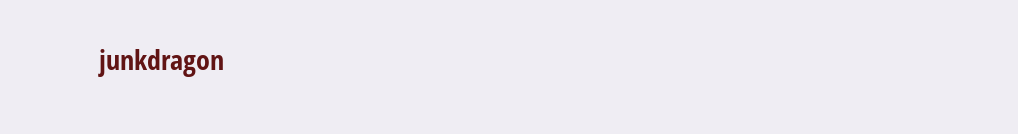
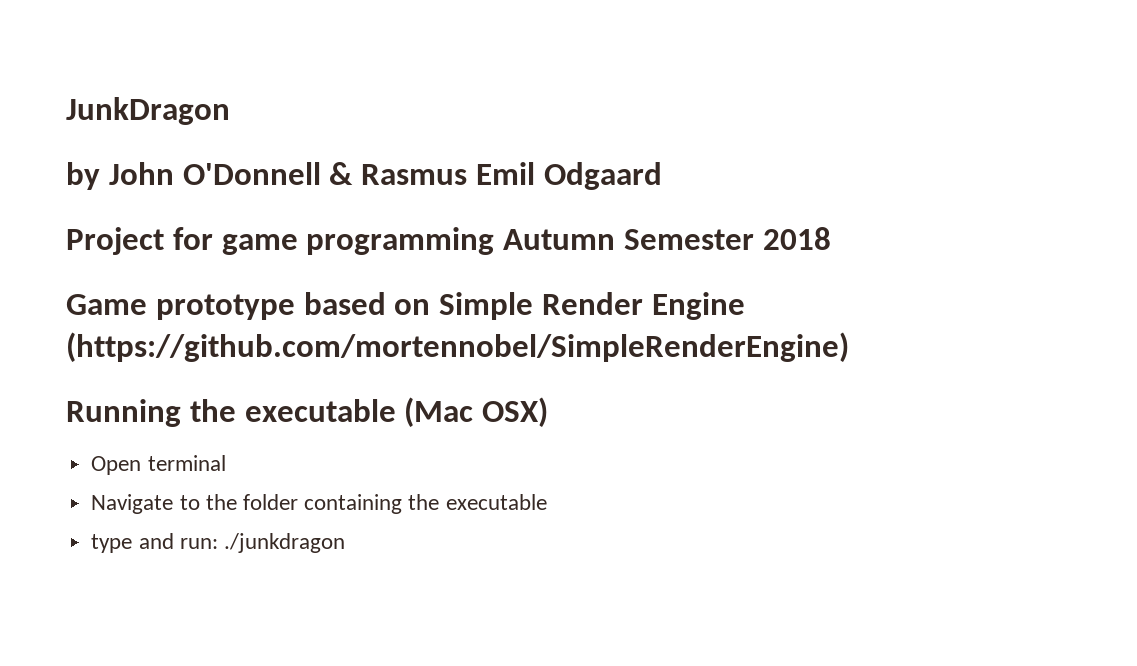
[98,49,224,77] junkdragon -> [66,97,230,125] [66,162,662,190] [66,227,831,255] [66,292,745,320] [66,332,849,362] [66,397,549,427] [91,455,226,475] [91,494,547,514] [91,533,345,553] JunkDragon // by John O'Donnell & Rasmus Emil Odgaard // Project for game programming Autumn Semester 2018 // Game prototype based on Simple Render Engine (https://github.com/mortennobel/SimpleRenderEngine) // Running the executable (Mac OSX) // Open terminal // Navigate to the folder containing the executable // type and run: ./junkdragon

